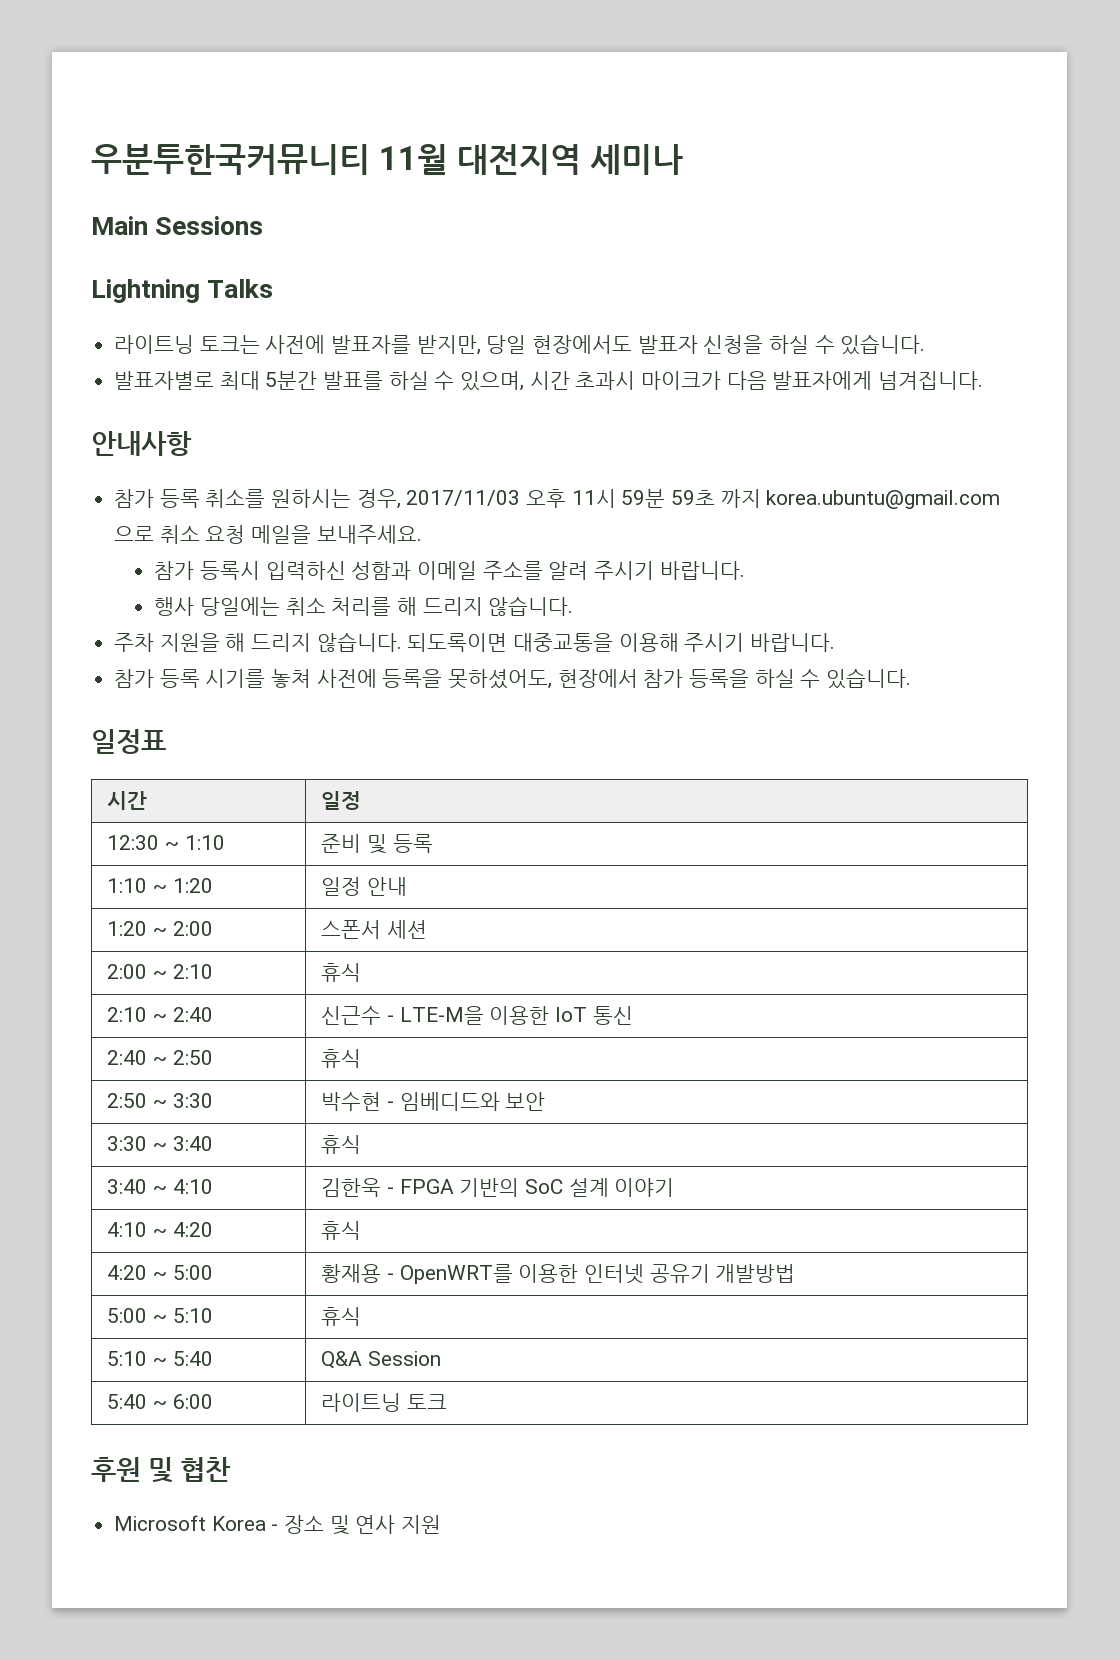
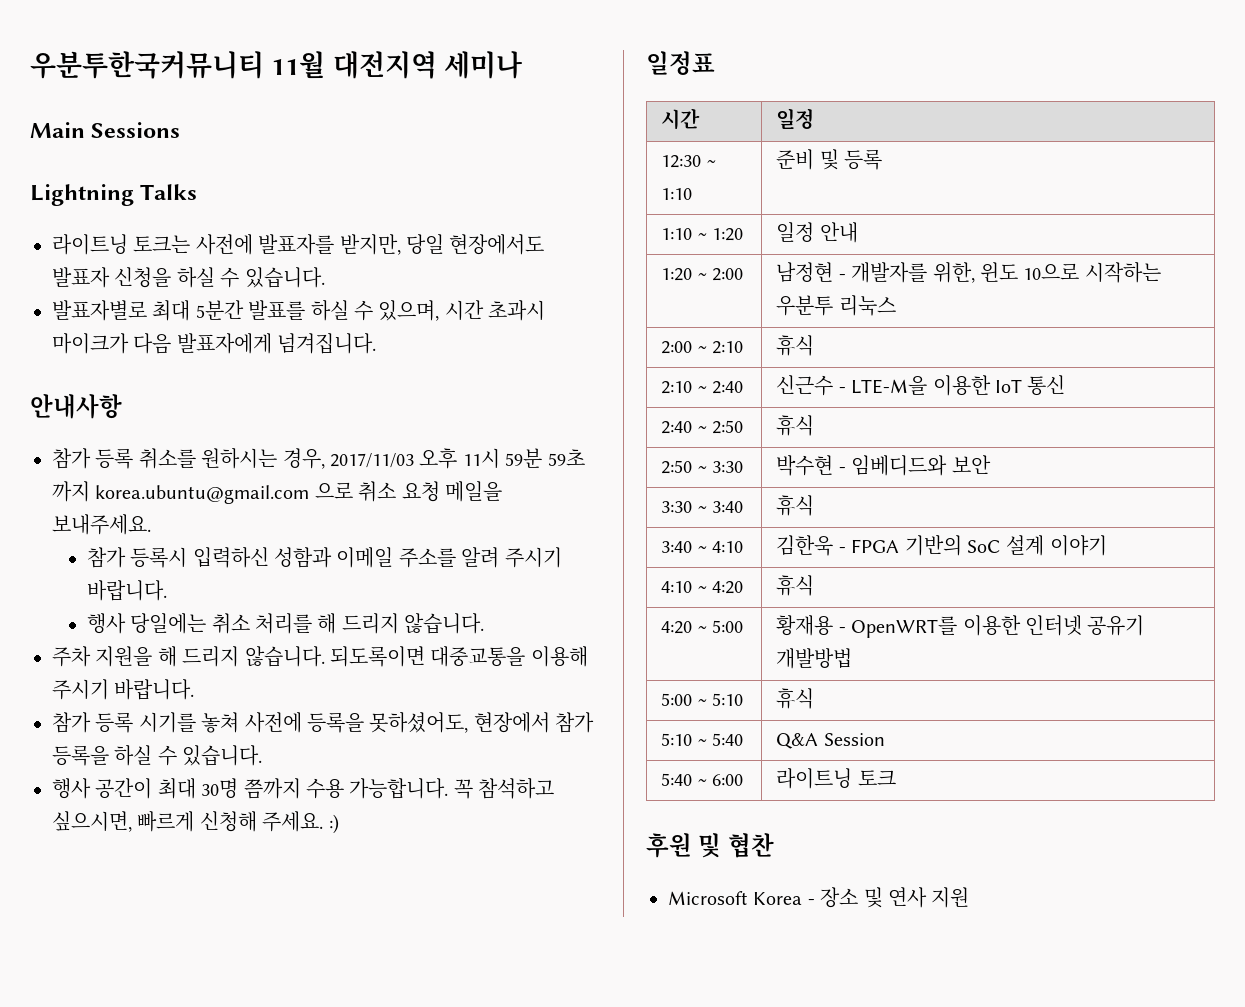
(912, 678) none -> [52,778,555,799] [52,811,339,834] // 행사 공간이 최대 30명 쯤까지 수용 가능합니다. 꼭 참석하고 싶으시면, 빠르게 신청해 주세요. :)
[321,920,428,939] 스폰서 세션 -> [776,262,1161,283] [776,295,896,316] 남정현 - 개발자를 위한, 윈도 10으로 시작하는 우분투 리눅스

